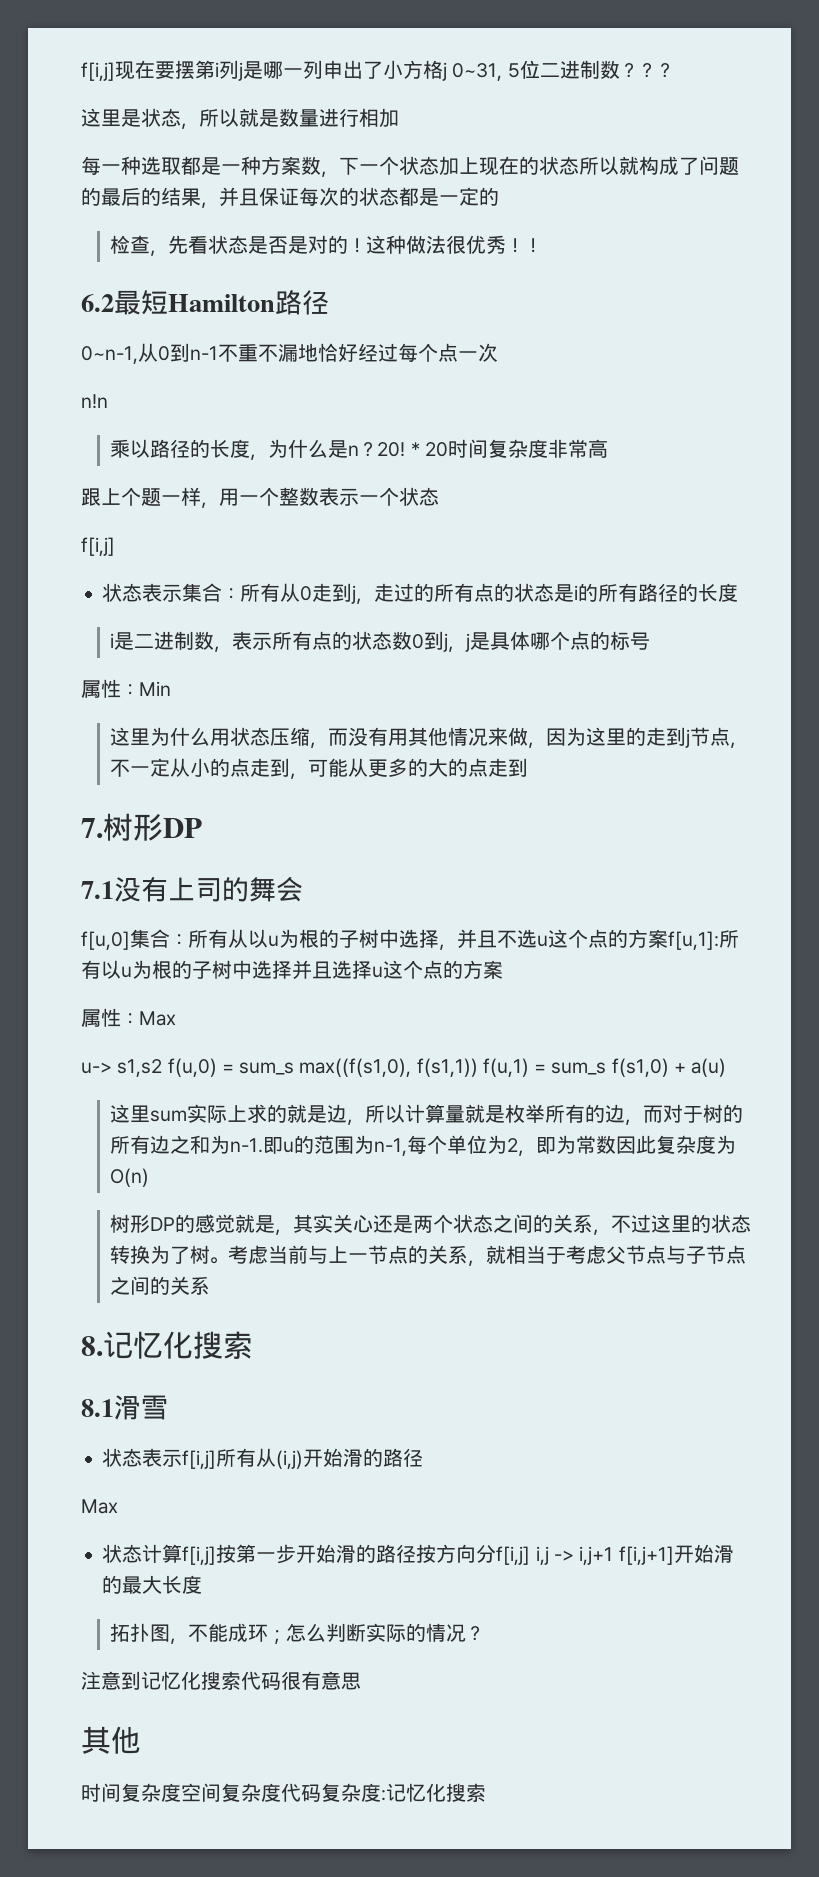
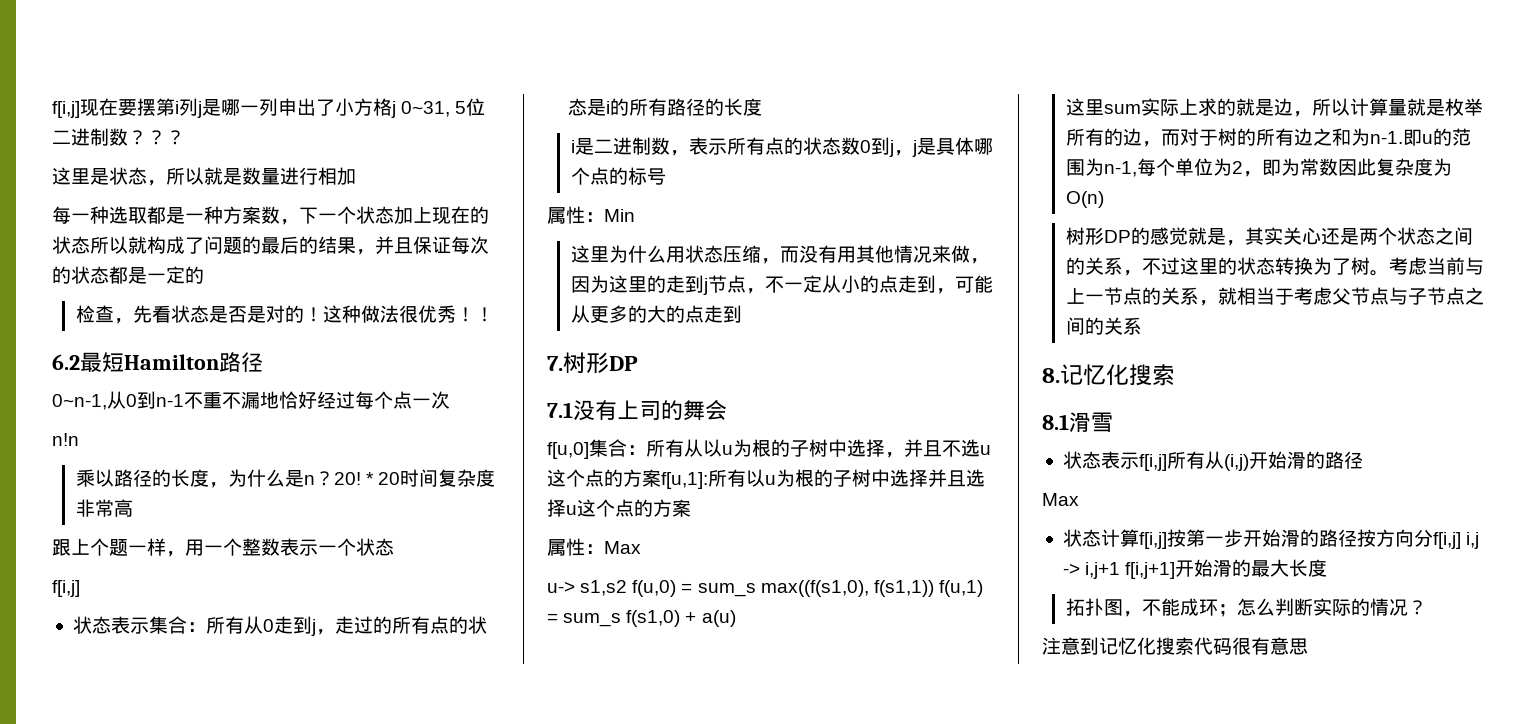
[81,1726,141,1754] [81,1783,486,1802] // 其他 // 时间复杂度空间复杂度代码复杂度:记忆化搜索 -> (1308, 646) none

